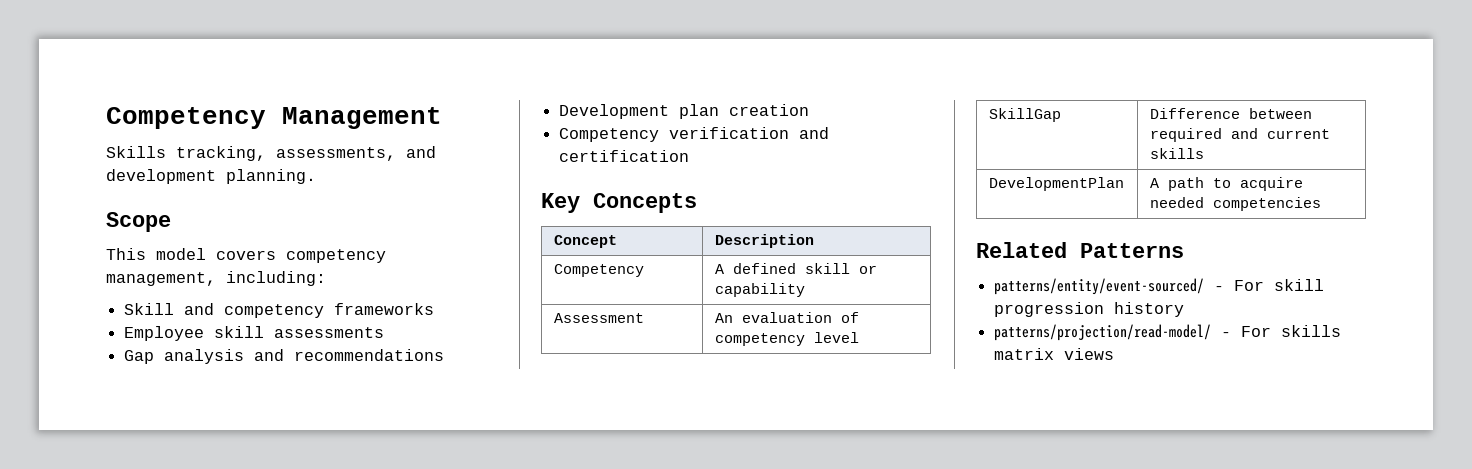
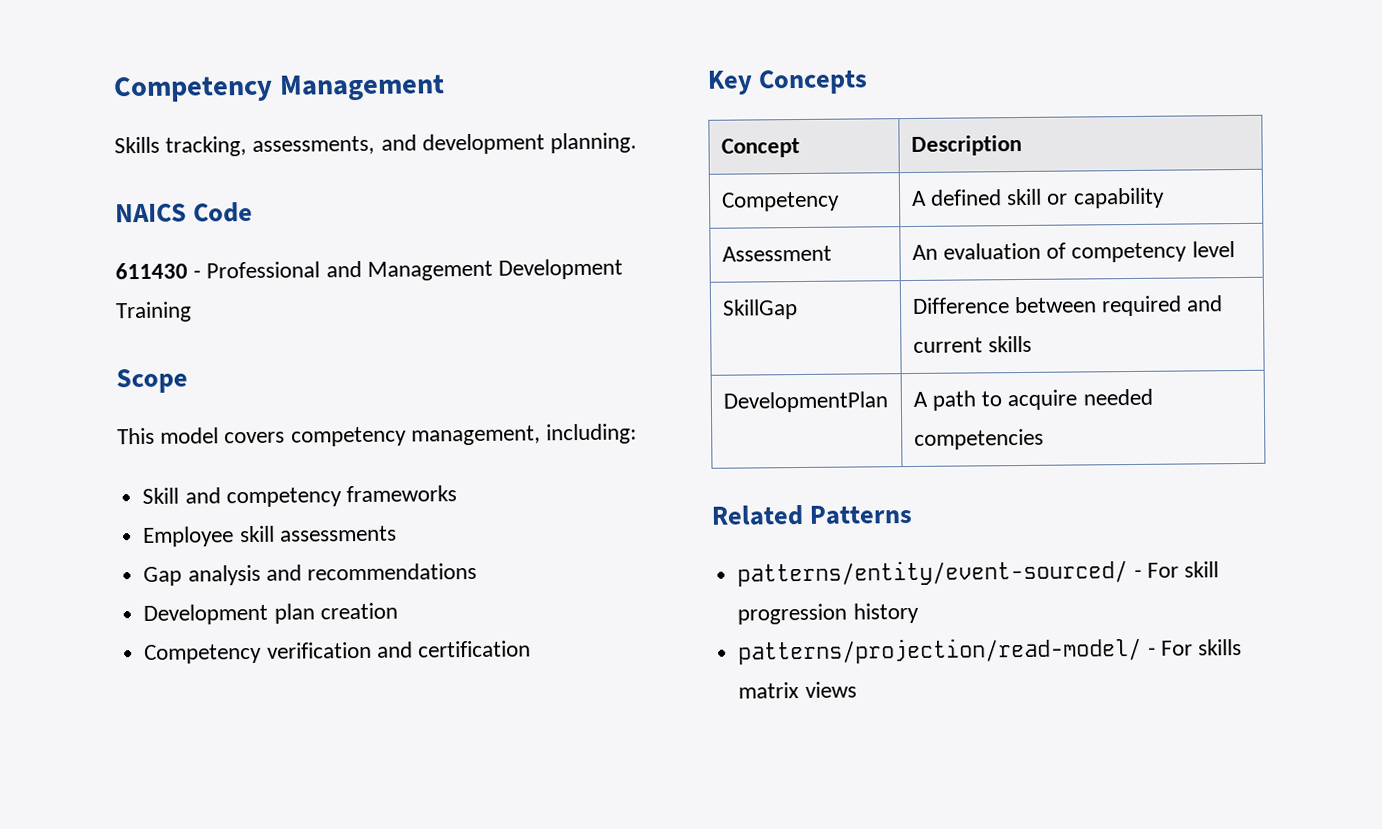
(316, 176) none -> [115,201,254,223] [115,258,624,281] [115,301,192,323] // NAICS Code // 611430 - Professional and Management Development Training

